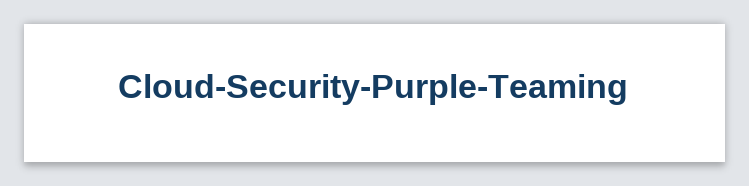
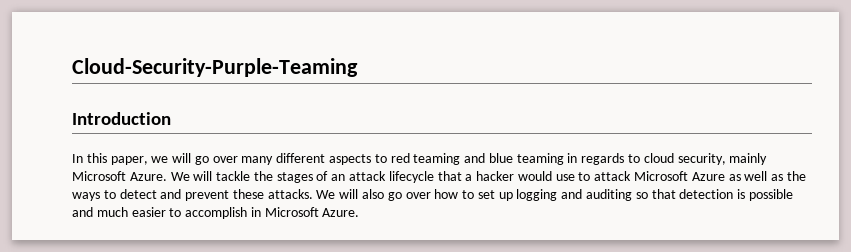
(628, 89) none -> [72,112,171,125] [72,153,768,165] [72,171,806,183] [72,189,793,201] [72,207,360,219] // Introduction // In this paper, we will go over many different aspects to red teaming and blue teaming in regards to cloud security, mainly Microsoft Azure. We will tackle the stages of an attack lifecycle that a hacker would use to attack Microsoft Azure as well as the ways to detect and prevent these attacks. We will also go over how to set up logging and auditing so that detection is possible and much easier to accomplish in Microsoft Azure.

